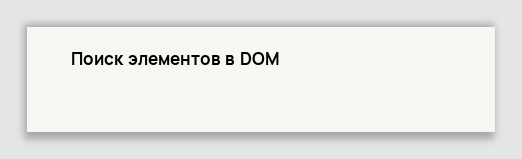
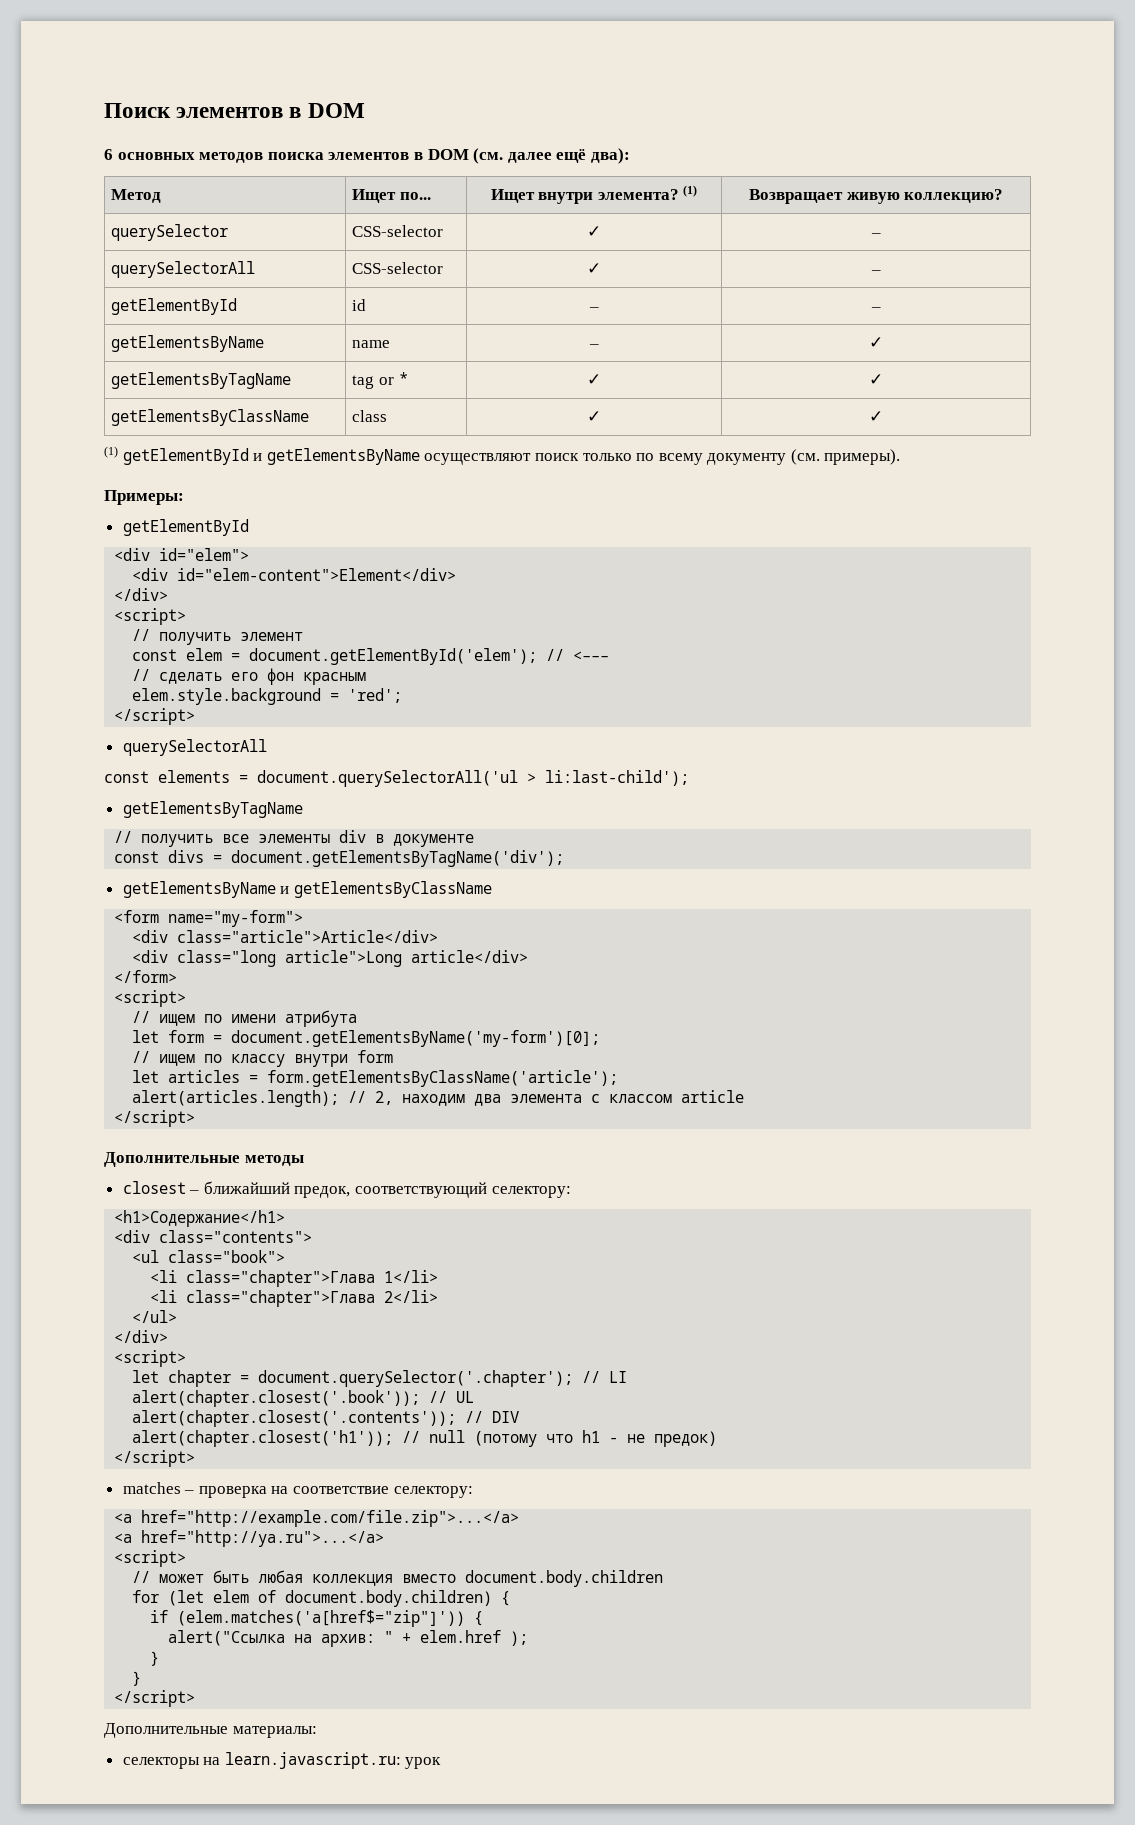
(280, 58) none -> [104,148,630,164] [111,189,162,203] [352,189,431,203] [490,185,698,204] [748,189,1004,204] [111,224,229,241] [352,225,444,237] [587,226,601,237] [870,233,881,237] [111,261,256,278] [352,262,444,274] [587,263,601,274] [870,270,881,274] [111,298,238,315] [352,299,367,311] [588,307,599,311] [870,307,881,311] [111,335,265,352] [352,340,391,348] [588,344,599,348] [869,337,883,348] [111,372,292,389] [352,372,408,389] [587,374,601,385] [869,374,883,385] [111,409,310,426] [352,410,388,422] [587,411,601,422] [869,411,883,422] [104,446,901,465] [104,490,184,505] [122,519,249,536] [114,548,250,561] [132,568,457,581] [114,588,169,601] [114,608,187,625] [132,629,304,645] [132,648,610,665] [132,668,367,685] [132,688,403,705] [114,708,196,725] [122,739,267,756] [104,770,689,787] [122,801,303,818] [114,830,475,847] [114,850,565,867] [122,881,492,898] [114,910,304,927] [132,930,439,943] [132,950,529,967] [114,970,178,983] [114,990,187,1007] [132,1010,358,1027] [132,1030,601,1047] [132,1050,394,1067] [132,1070,619,1087] [132,1090,745,1107] [114,1110,196,1127] [104,1152,304,1167] [122,1181,571,1198] [114,1210,286,1227] [114,1230,313,1243] [132,1250,286,1263] [150,1270,439,1287] [150,1290,439,1307] [132,1310,178,1323] [114,1330,169,1343] [114,1350,187,1367] [132,1370,628,1387] [132,1390,475,1407] [132,1410,520,1427] [132,1430,718,1447] [114,1450,196,1467] [122,1482,473,1498] [114,1510,520,1527] [114,1530,385,1547] [114,1550,187,1567] [132,1570,664,1587] [132,1590,511,1607] [150,1610,484,1627] [168,1630,529,1647] [150,1651,160,1666] [132,1671,142,1686] [114,1690,196,1707] [104,1723,317,1738] [122,1752,442,1769] // 6 основных методов поиска элементов в DOM (см. далее ещё два): // Метод | Ищет по... | Ищет внутри элемента? (1) | Возвращает живую коллекцию? // querySelector | CSS-selector | ✓ | – // querySelectorAll | CSS-selector | ✓ | – // getElementById | id | – | – // getElementsByName | name | – | ✓ // getElementsByTagName | tag or * | ✓ | ✓ // getElementsByClassName | class | ✓ | ✓ // (1) getElementById и getElementsByName осуществляют поиск только по всему документу (см. примеры). // Примеры: // getElementById // <div id="elem"> // <div id="elem-content">Element</div> // </div> // <script> // // получить элемент // const elem = document.getElementById('elem'); // <––– // // сделать его фон красным // elem.style.background = 'red'; // </script> // querySelectorAll // const elements = document.querySelectorAll('ul > li:last-child'); // getElementsByTagName // // получить все элементы div в документе // const divs = document.getElementsByTagName('div'); // getElementsByName и getElementsByClassName // <form name="my-form"> // <div class="article">Article</div> // <div class="long article">Long article</div> // </form> // <script> // // ищем по имени атрибута // let form = document.getElementsByName('my-form')[0]; // // ищем по классу внутри form // let articles = form.getElementsByClassName('article'); // alert(articles.length); // 2, находим два элемента с классом article // </script> // Дополнительные методы // closest – ближайший предок, соответствующий селектору: // <h1>Содержание</h1> // <div class="contents"> // <ul class="book"> // <li class="chapter">Глава 1</li> // <li class="chapter">Глава 2</li> // </ul> // </div> // <script> // let chapter = document.querySelector('.chapter'); // LI // alert(chapter.closest('.book')); // UL // alert(chapter.closest('.contents')); // DIV // alert(chapter.closest('h1')); // null (потому что h1 - не предок) // </script> // matches – проверка на соответствие селектору: // <a href="http://example.com/file.zip">...</a> // <a href="http://ya.ru">...</a> // <script> // // может быть любая коллекция вместо document.body.children // for (let elem of document.body.children) { // if (elem.matches('a[href$="zip"]')) { // alert("Ссылка на архив: " + elem.href ); // } // } // </script> // Дополнительные материалы: // селекторы на learn.javascript.ru: урок

